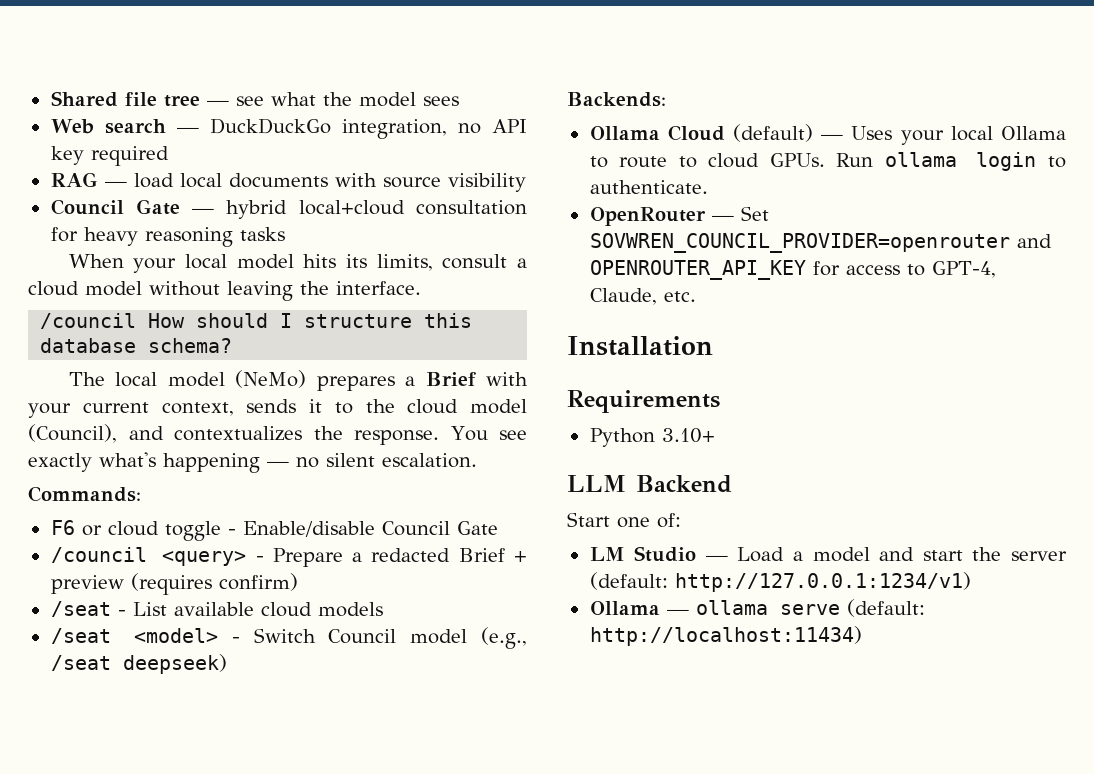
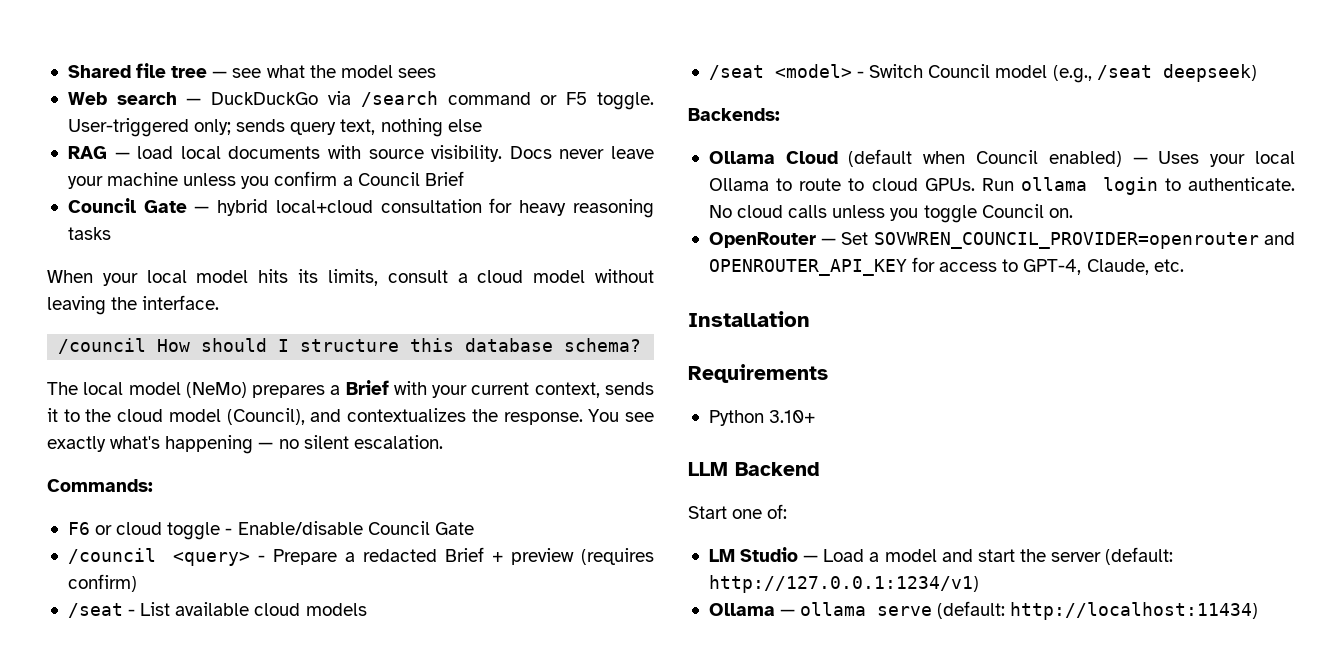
[341,119,527,139] [50,146,169,166] integration, no API key required -> [328,91,654,110] [67,118,482,137] via /search command or F5 toggle. User-triggered only; sends query text, nothing else
[447,173,526,192] visibility -> [431,145,655,162] [67,171,464,189] visibility. Docs never leave your machine unless you confirm a Council Brief
[732,124,813,142] (default) -> [848,149,1122,167] (default when Council enabled)
(708, 187) none -> [708,204,1073,223] No cloud calls unless you toggle Council on.

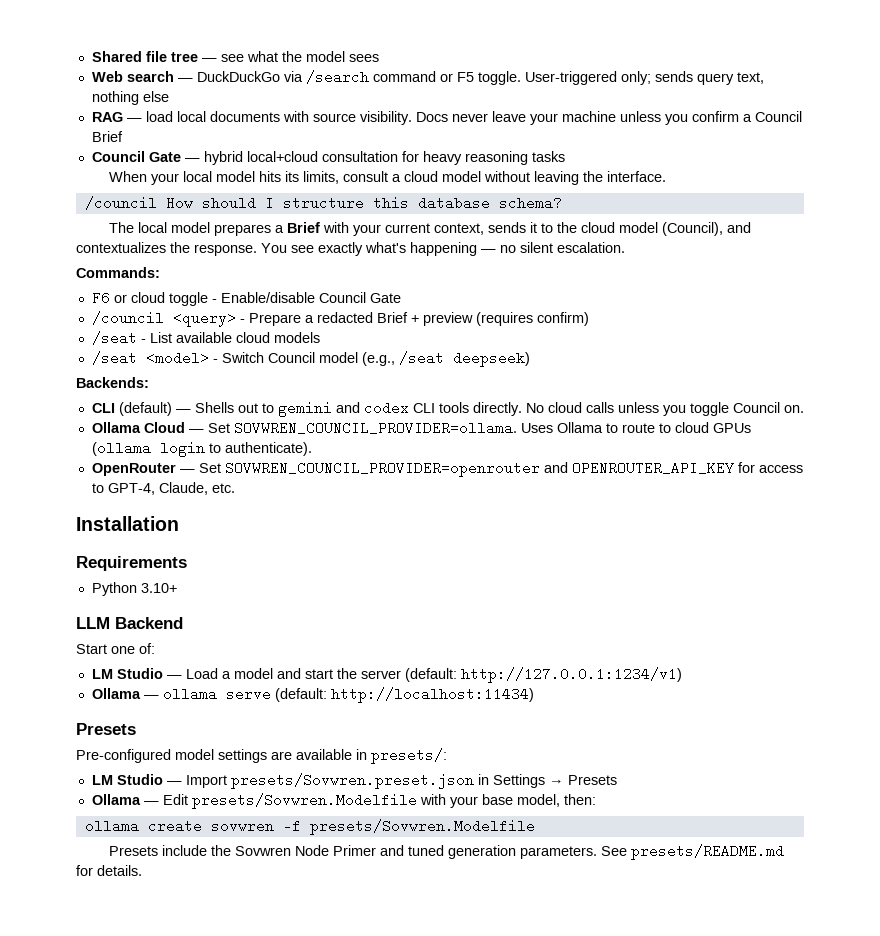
[185,382,247,398] (NeMo) -> (210, 227) none
[708,149,1295,167] [708,177,1295,195] Ollama Cloud (default when Council enabled) — Uses your local Ollama to route to cloud GPUs. Run ollama login to authenticate. -> [91,401,522,417] CLI (default) — Shells out to gemini and codex CLI tools directly.
(1073, 213) none -> [91,421,751,435] [91,441,312,457] // Ollama Cloud — Set SOVWREN_COUNCIL_PROVIDER=ollama. Uses Ollama to route to cloud GPUs (ollama login to authenticate).
(1259, 611) none -> [76,723,136,735] [76,748,447,764] [91,773,617,789] [91,793,596,809] [84,819,535,835] [108,844,784,860] [76,865,142,876] // Presets // Pre-configured model settings are available in presets/: // LM Studio — Import presets/Sovwren.preset.json in Settings → Presets // Ollama — Edit presets/Sovwren.Modelfile with your base model, then: // ollama create sovwren -f presets/Sovwren.Modelfile // Presets include the Sovwren Node Primer and tuned generation parameters. See presets/README.md for details.

